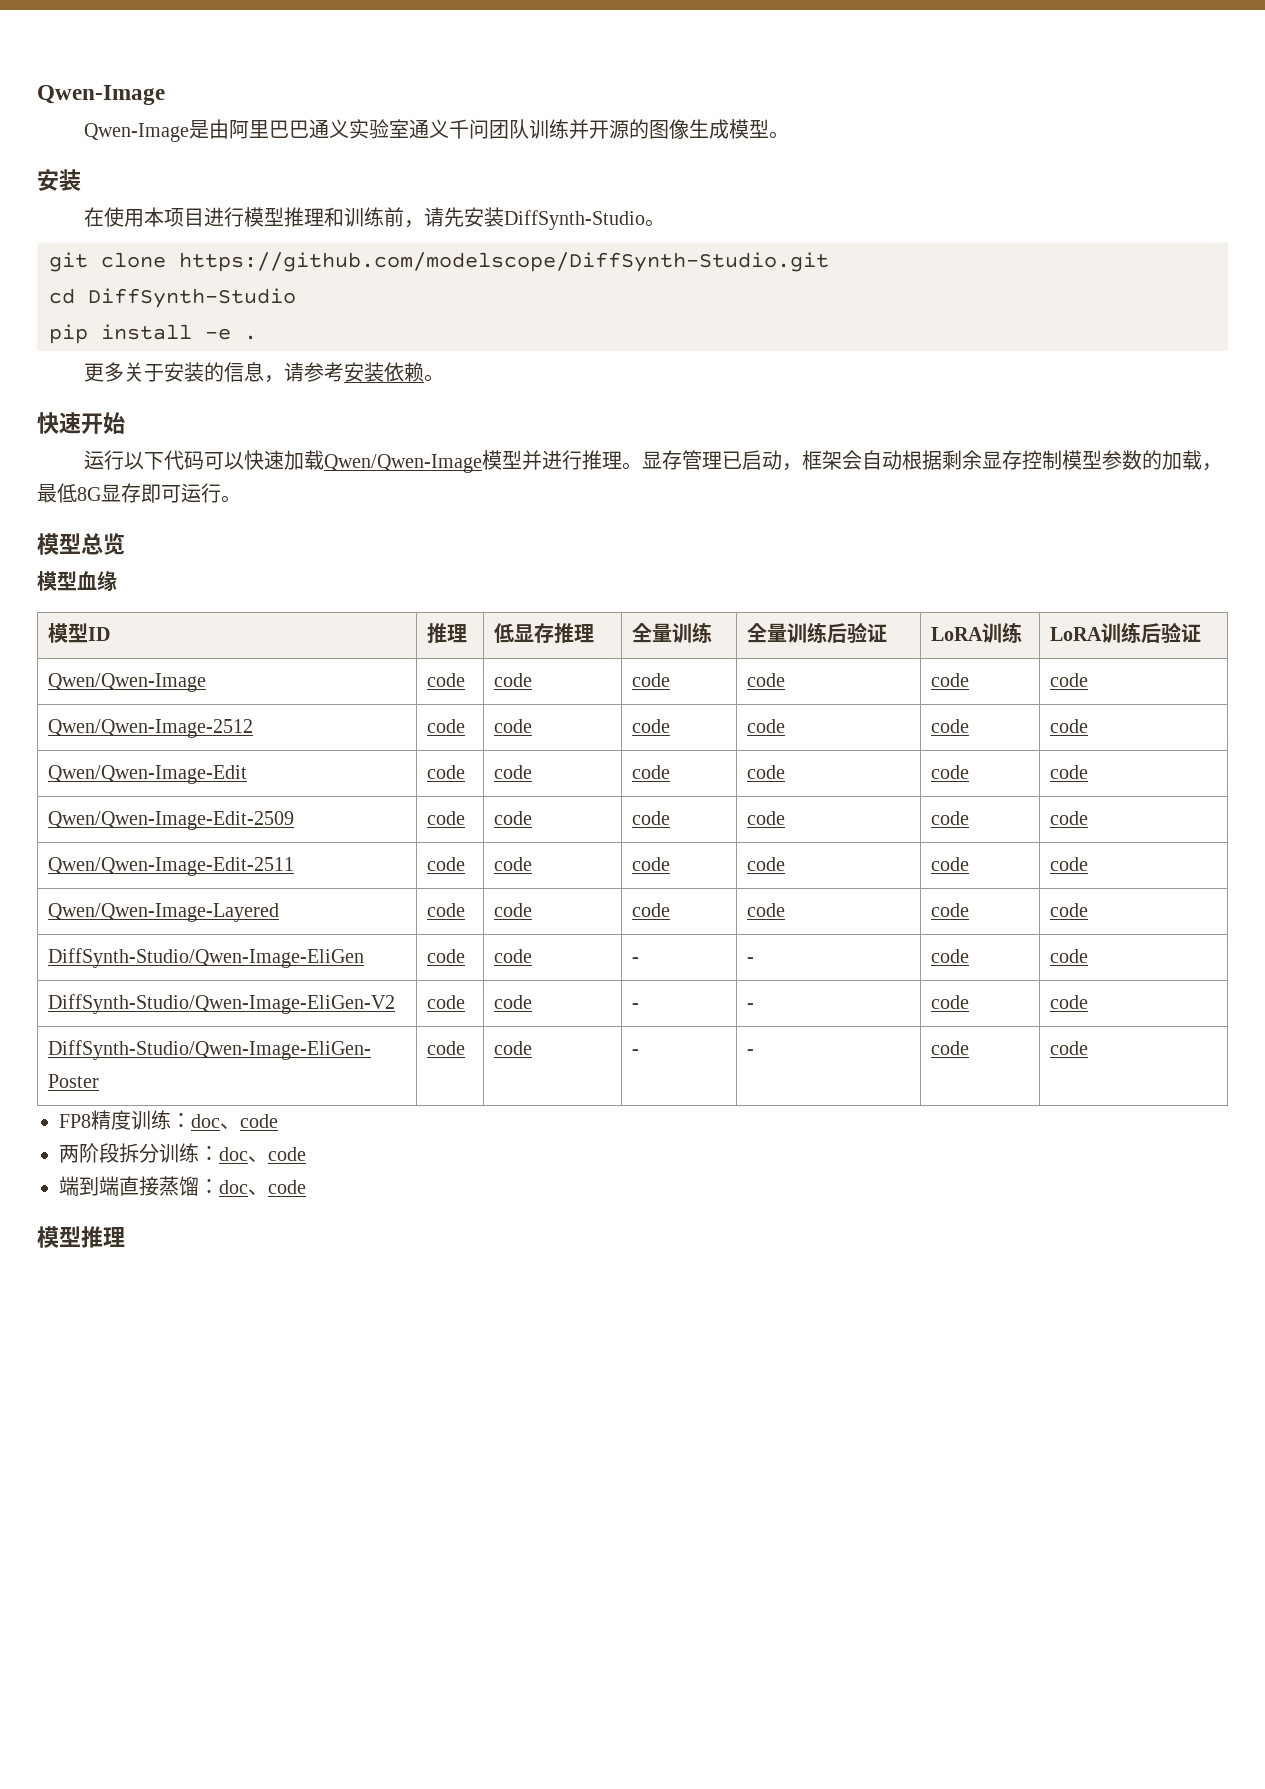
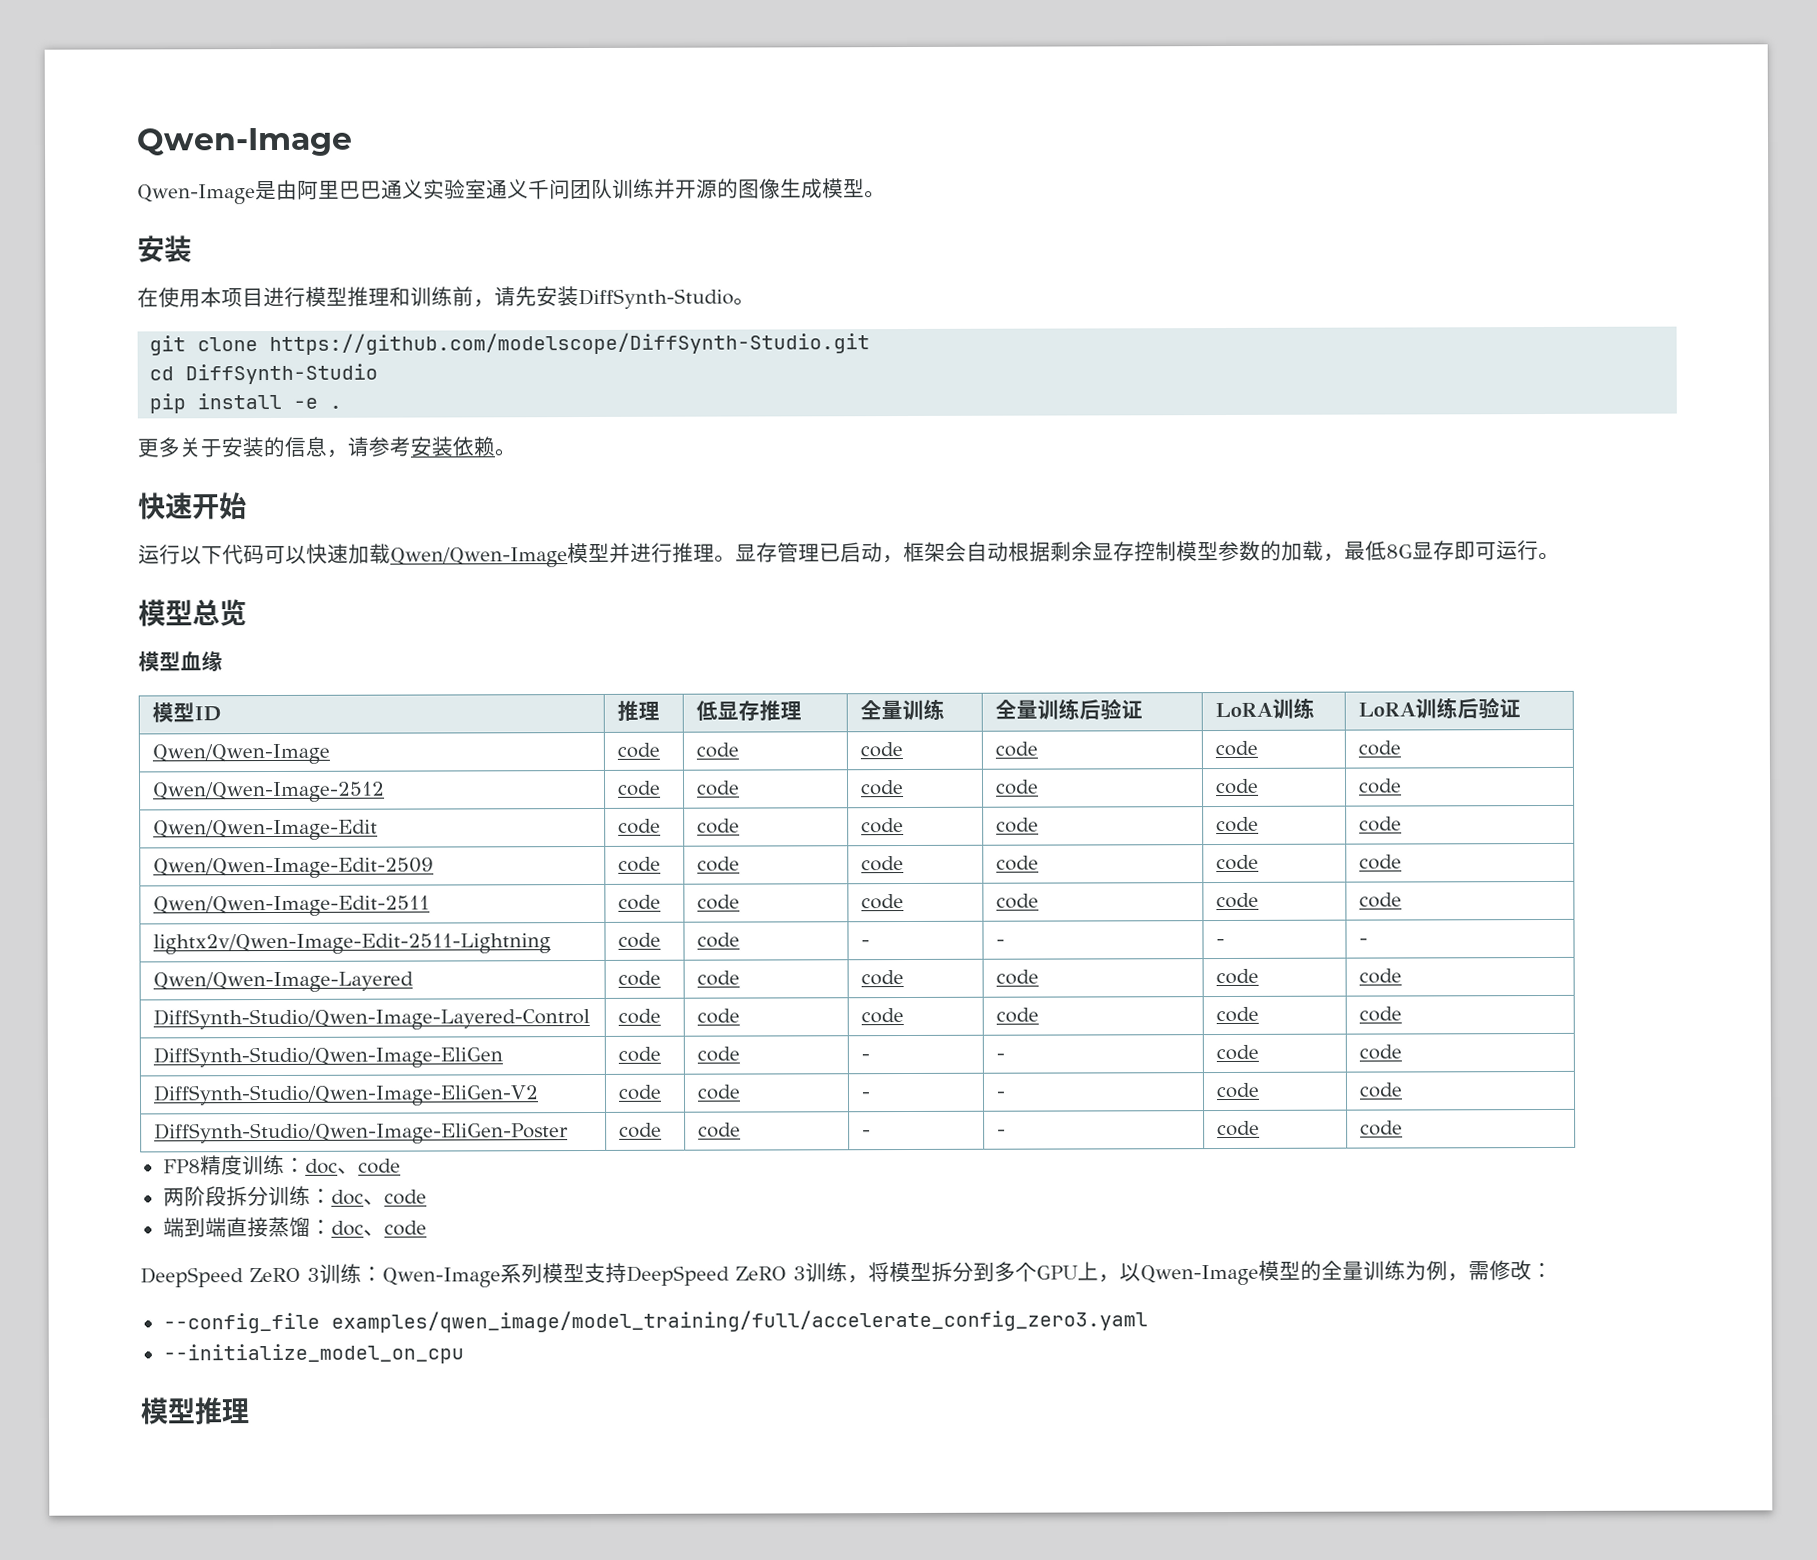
(1088, 864) none -> [153,933,552,955] [618,932,662,948] [697,932,741,948] [861,940,871,947] [996,939,1006,946] [1216,939,1226,946] [1359,938,1369,945] // lightx2v/Qwen-Image-Edit-2511-Lightning | code | code | - | - | - | -
(1088, 910) none -> [153,1007,591,1031] [618,1008,662,1024] [697,1008,741,1024] [861,1008,905,1024] [996,1007,1040,1023] [1216,1006,1260,1023] [1359,1006,1403,1022] // DiffSynth-Studio/Qwen-Image-Layered-Control | code | code | code | code | code | code
(306, 1187) none -> [140,1260,1553,1288] [162,1309,1148,1334] [162,1343,464,1365] // DeepSpeed ZeRO 3训练：Qwen-Image系列模型支持DeepSpeed ZeRO 3训练，将模型拆分到多个GPU上，以Qwen-Image模型的全量训练为例，需修改： // --config_file examples/qwen_image/model_training/full/accelerate_config_zero3.yaml // --initialize_model_on_cpu

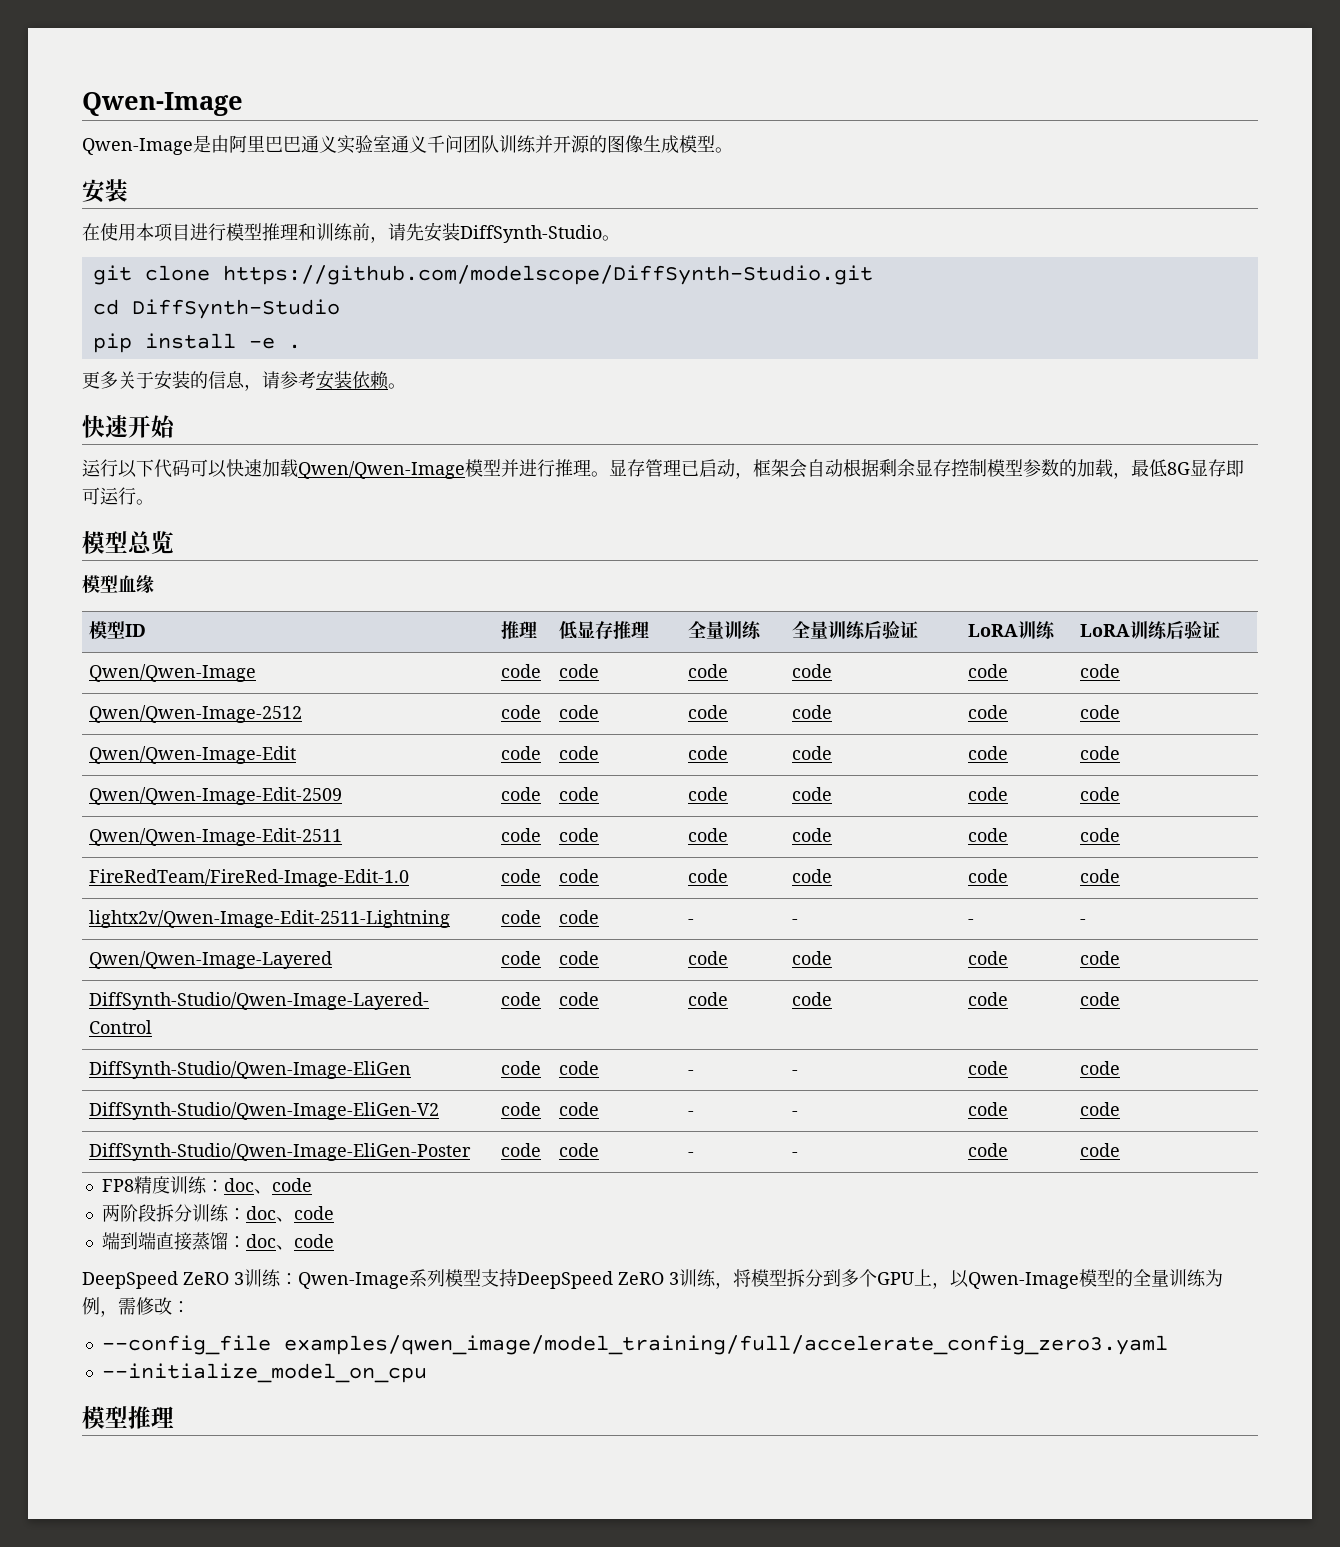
(1403, 900) none -> [89,869,410,887] [501,869,542,883] [559,869,600,883] [688,869,729,883] [792,869,833,883] [968,869,1009,883] [1080,869,1121,883] // FireRedTeam/FireRed-Image-Edit-1.0 | code | code | code | code | code | code

